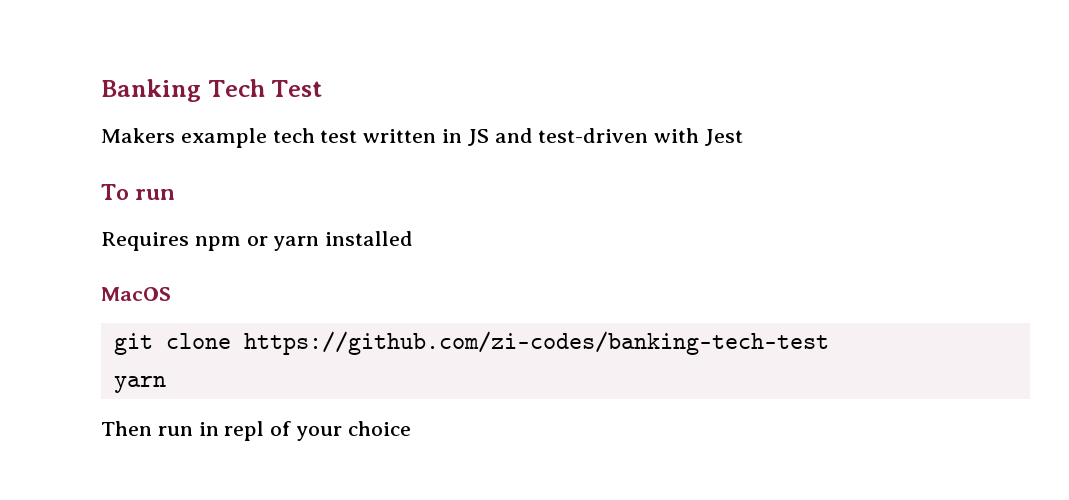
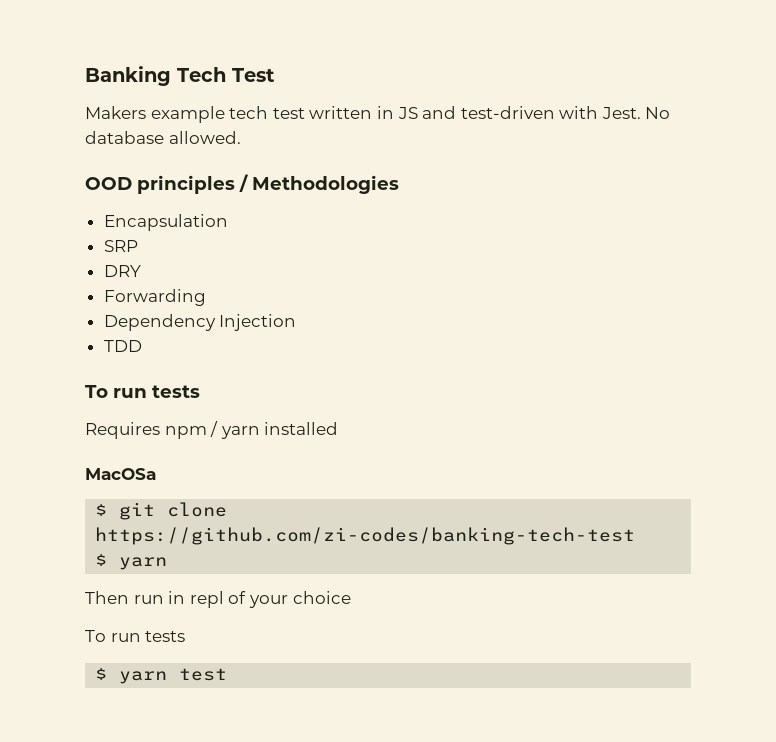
[705,129,744,146] [101,184,176,200] Jest // To run -> [601,107,671,119] [85,131,241,144] [85,174,399,194] [103,214,228,231] [103,240,138,252] [103,265,141,277] [103,289,206,306] [103,314,297,331] [103,340,142,352] [85,385,200,398] Jest. No database allowed. // OOD principles / Methodologies // Encapsulation // SRP // DRY // Forwarding // Dependency Injection // TDD // To run tests
[246,236,268,246] or -> [210,421,219,437] /
[101,287,171,301] MacOS // -> [85,468,156,480] [95,504,108,516] MacOSa // $
(829, 343) none -> [95,554,108,566] $
(411, 428) none -> [85,630,186,642] [95,668,228,684] // To run tests // $ yarn test

